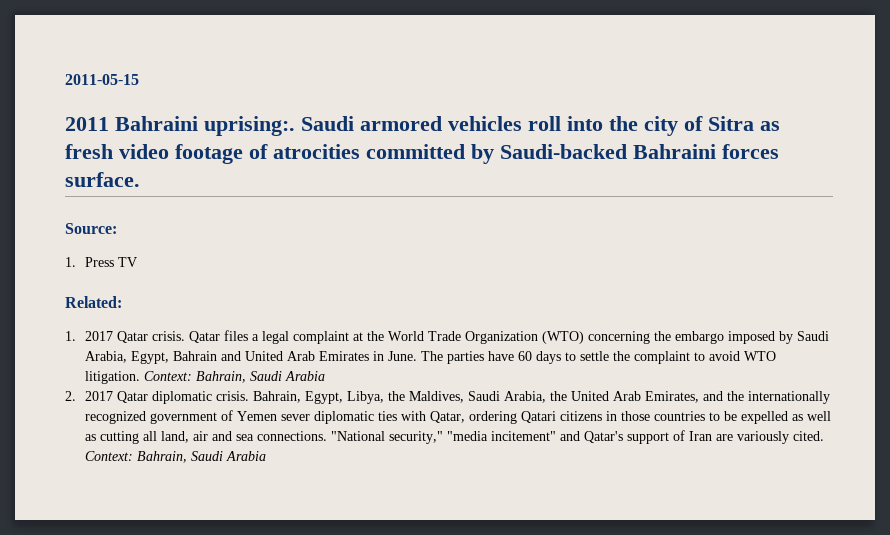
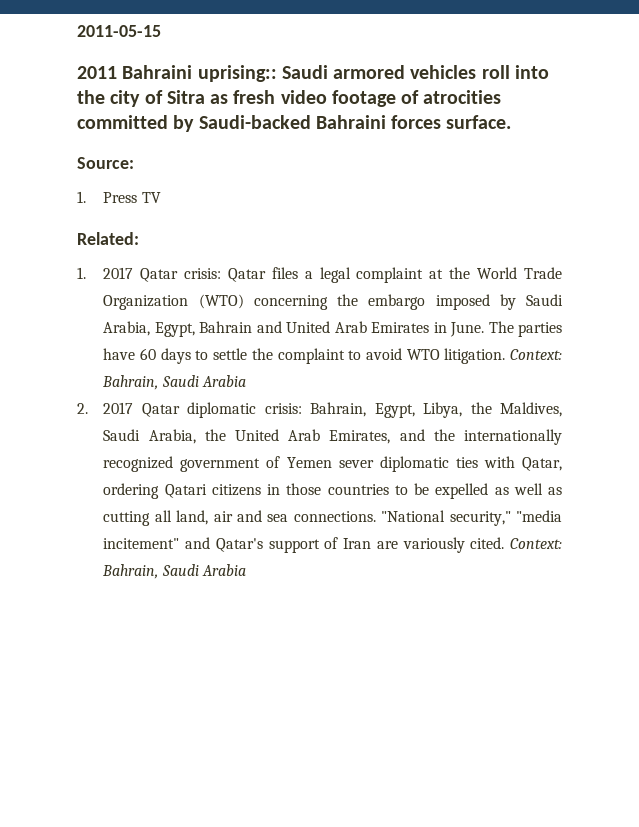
[204,116,295,136] uprising:. -> [197,65,277,82] uprising::
[152,331,186,341] crisis. -> [184,268,222,279] crisis:
[216,391,250,401] crisis. -> [264,403,302,414] crisis:

